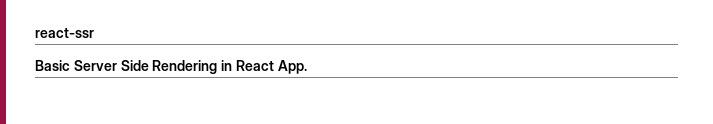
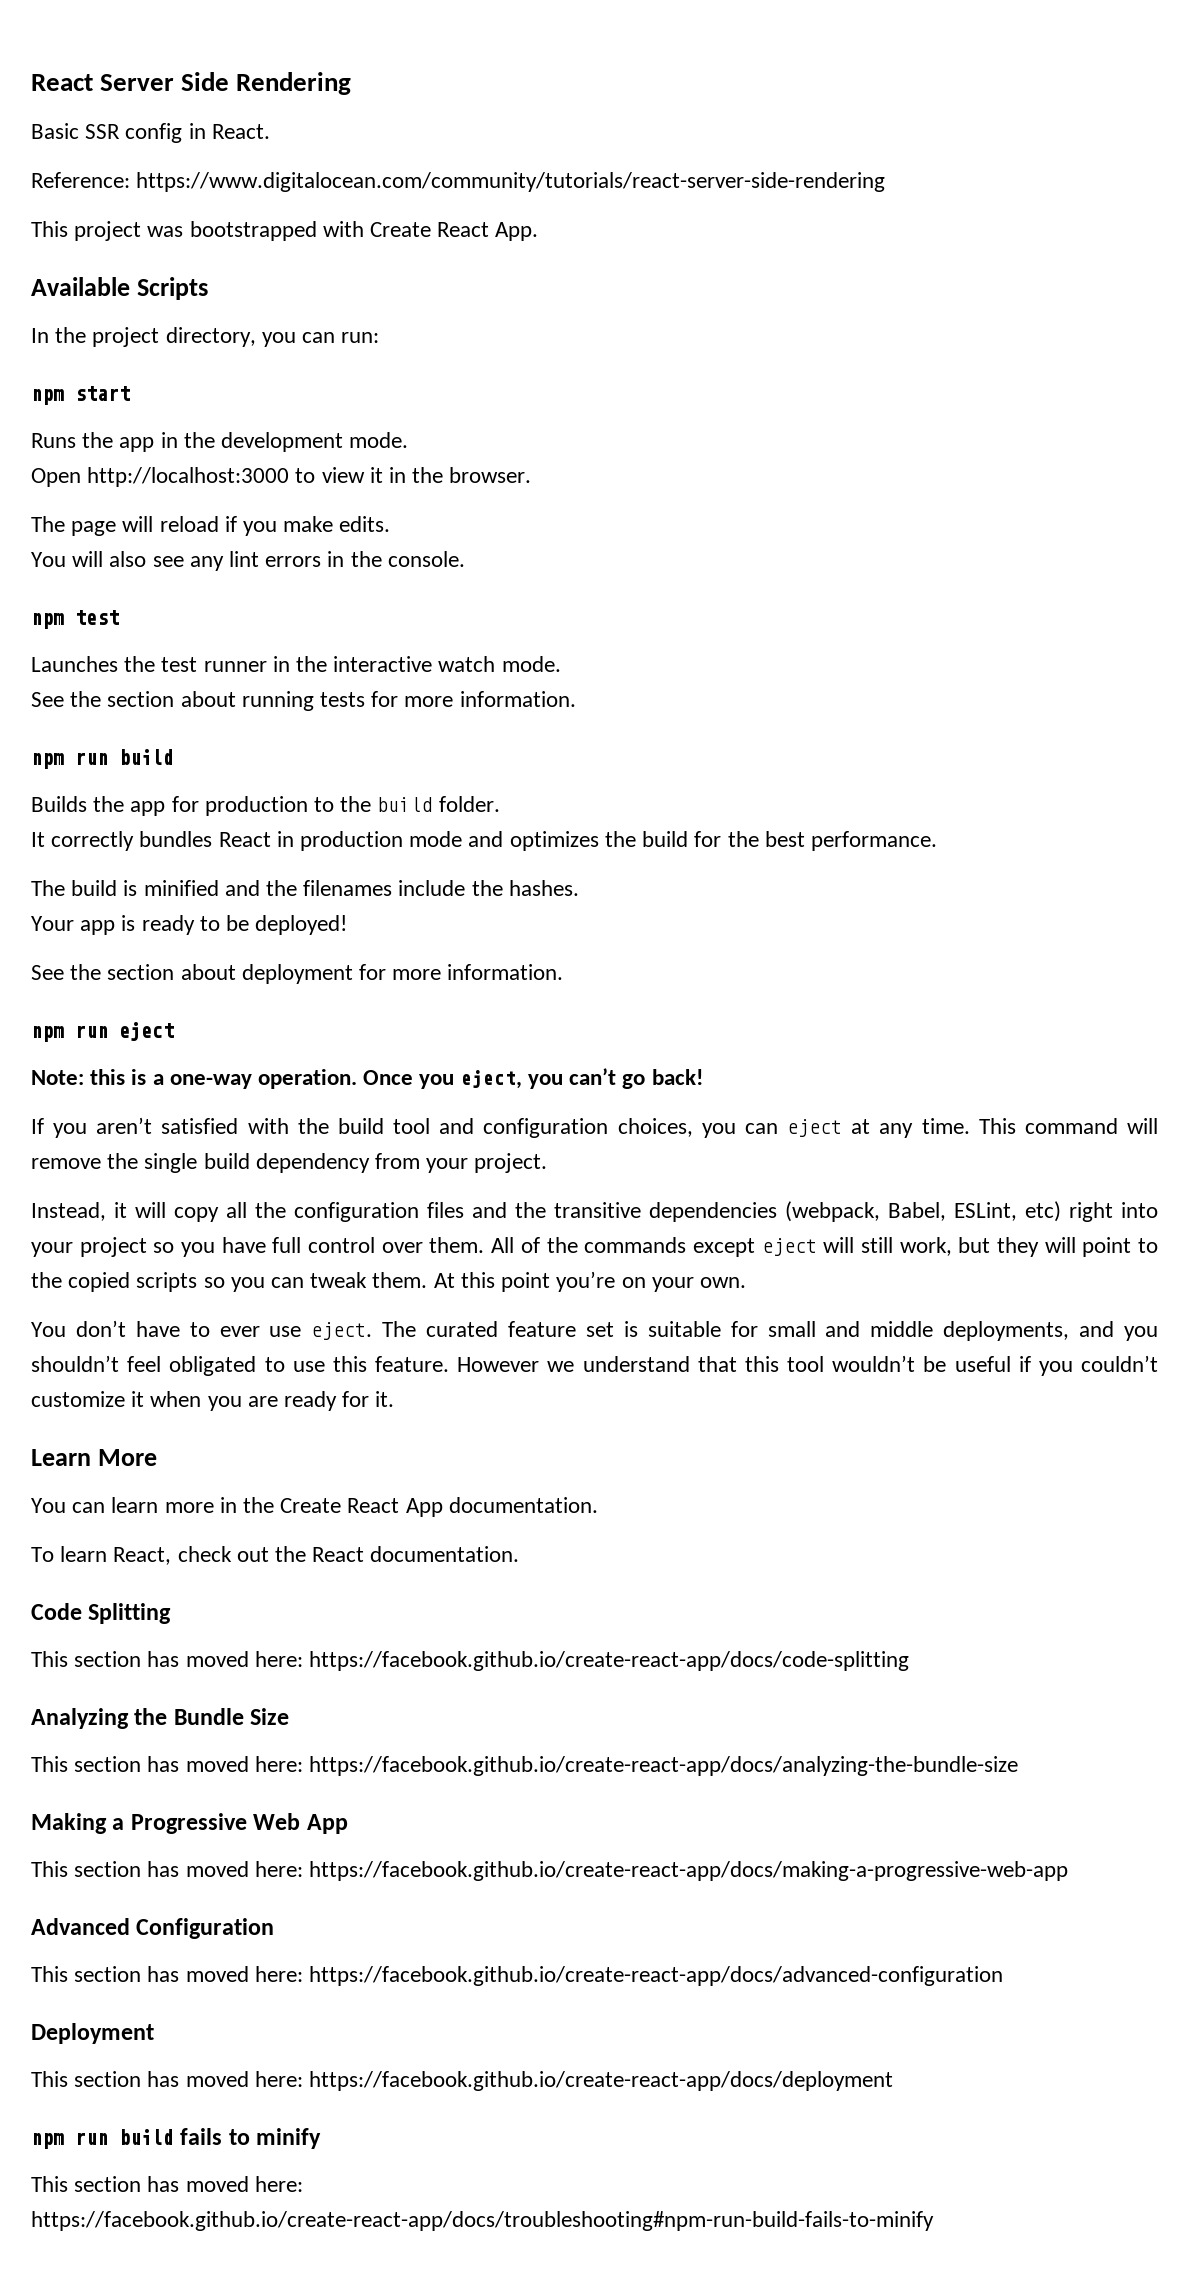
[35,28,94,38] [35,60,70,71] react-ssr // Basic -> [31,74,93,91] React
[221,60,307,74] in React App. -> [31,123,270,143] [31,172,886,192] [31,221,539,241] [31,277,208,300] [31,327,380,347] [31,386,130,405] [31,432,409,452] [31,467,532,487] [31,516,391,536] [31,551,465,571] [31,610,119,629] [31,656,561,672] [31,691,576,711] [31,749,174,769] [31,796,500,816] [31,831,937,851] [31,880,579,896] [31,915,348,935] [31,964,564,984] [31,1022,174,1042] [31,1068,703,1089] [31,1117,1158,1138] [31,1153,548,1173] [31,1201,1158,1222] [31,1237,1158,1257] [31,1271,746,1292] [31,1320,1159,1341] [31,1355,1158,1376] [31,1391,395,1411] [31,1449,157,1466] [31,1497,598,1517] [31,1546,520,1565] [31,1603,172,1624] [31,1651,910,1671] [31,1708,290,1729] [31,1756,1019,1776] [31,1813,348,1834] [31,1861,1069,1881] [31,1918,275,1939] [31,1966,1004,1986] [31,2023,154,2044] [31,2071,894,2091] [31,2128,322,2149] [31,2176,303,2192] [31,2211,934,2231] // Basic SSR config in React. // Reference: https://www.digitalocean.com/community/tutorials/react-server-side-rendering // This project was bootstrapped with Create React App. // Available Scripts // In the project directory, you can run: // npm start // Runs the app in the development mode. // Open http://localhost:3000 to view it in the browser. // The page will reload if you make edits. // You will also see any lint errors in the console. // npm test // Launches the test runner in the interactive watch mode. // See the section about running tests for more information. // npm run build // Builds the app for production to the build folder. // It correctly bundles React in production mode and optimizes the build for the best performance. // The build is minified and the filenames include the hashes. // Your app is ready to be deployed! // See the section about deployment for more information. // npm run eject // Note: this is a one-way operation. Once you eject, you can’t go back! // If you aren’t satisfied with the build tool and configuration choices, you can eject at any time. This command will remove the single build dependency from your project. // Instead, it will copy all the configuration files and the transitive dependencies (webpack, Babel, ESLint, etc) right into your project so you have full control over them. All of the commands except eject will still work, but they will point to the copied scripts so you can tweak them. At this point you’re on your own. // You don’t have to ever use eject. The curated feature set is suitable for small and middle deployments, and you shouldn’t feel obligated to use this feature. However we understand that this tool wouldn’t be useful if you couldn’t customize it when you are ready for it. // Learn More // You can learn more in the Create React App documentation. // To learn React, check out the React documentation. // Code Splitting // This section has moved here: https://facebook.github.io/create-react-app/docs/code-splitting // Analyzing the Bundle Size // This section has moved here: https://facebook.github.io/create-react-app/docs/analyzing-the-bundle-size // Making a Progressive Web App // This section has moved here: https://facebook.github.io/create-react-app/docs/making-a-progressive-web-app // Advanced Configuration // This section has moved here: https://facebook.github.io/create-react-app/docs/advanced-configuration // Deployment // This section has moved here: https://facebook.github.io/create-react-app/docs/deployment // npm run build fails to minify // This section has moved here: https://facebook.github.io/create-react-app/docs/troubleshooting#npm-run-build-fails-to-minify

